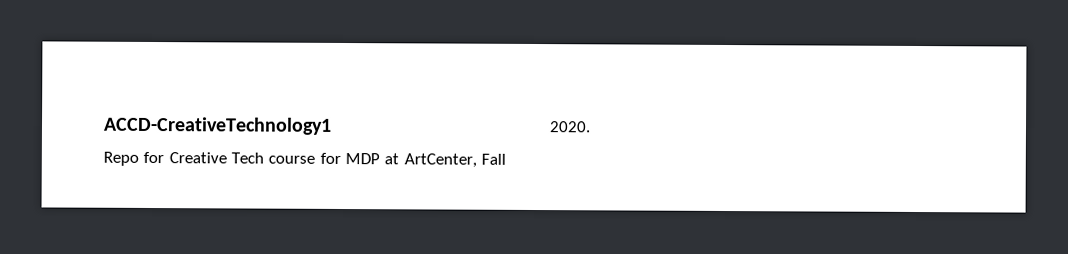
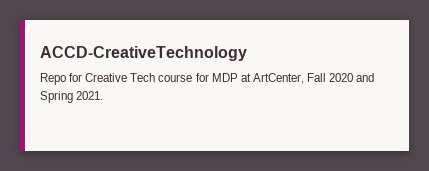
[103,116,332,135] ACCD-CreativeTechnology1 -> [40,46,247,61] ACCD-CreativeTechnology
[549,121,591,133] 2020. -> [329,73,375,82] [40,91,104,103] 2020 and Spring 2021.

